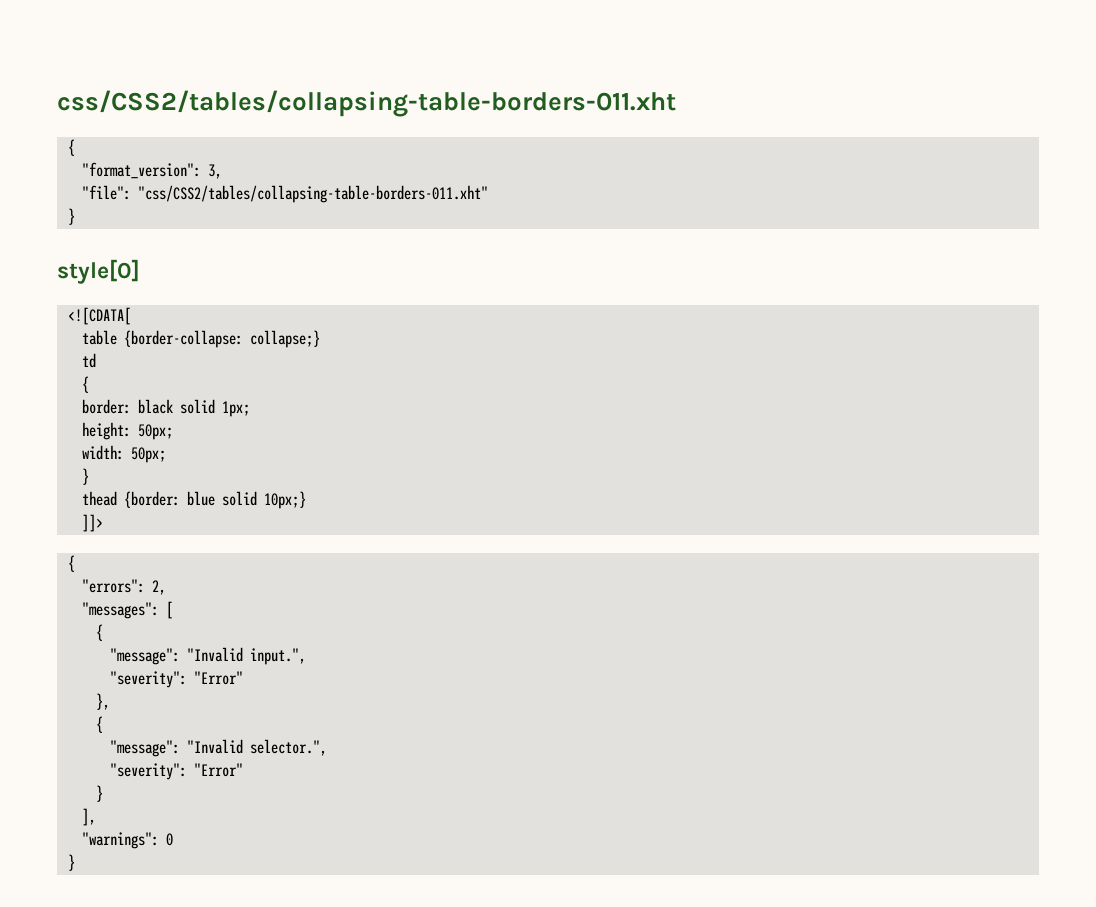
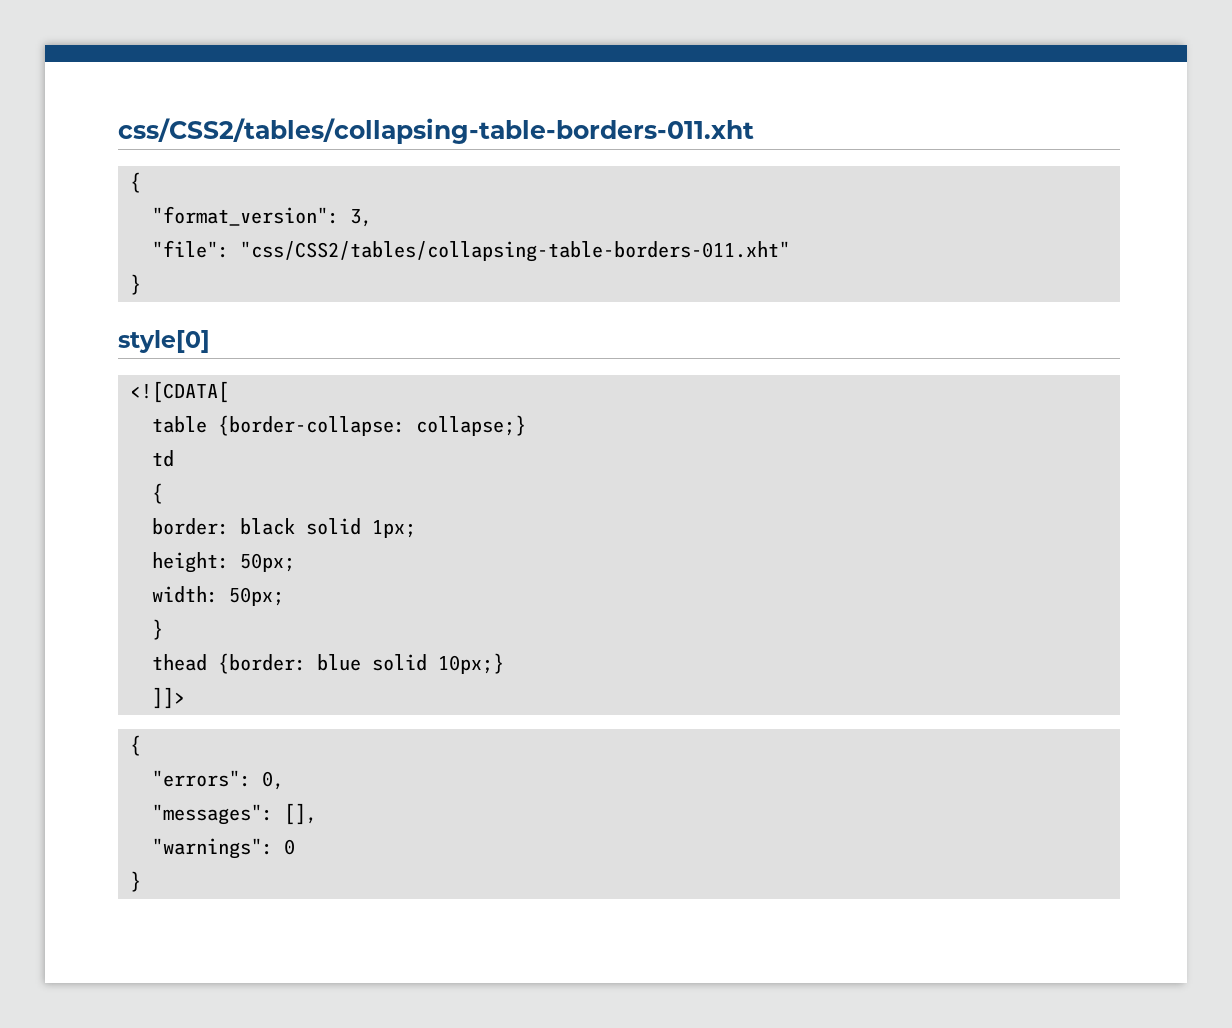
[152,580,167,595] 2, -> [262,771,284,790] 0,
[166,601,174,619] [96,624,104,641] [110,647,307,665] [110,671,244,688] [96,693,111,710] [96,716,104,733] [110,739,328,757] [110,763,244,780] [96,785,104,802] [82,808,97,826] [ // { // "message": "Invalid input.", // "severity": "Error" // }, // { // "message": "Invalid selector.", // "severity": "Error" // } // ], -> [284,803,317,825] [],

